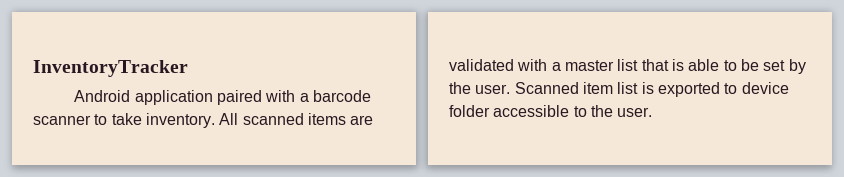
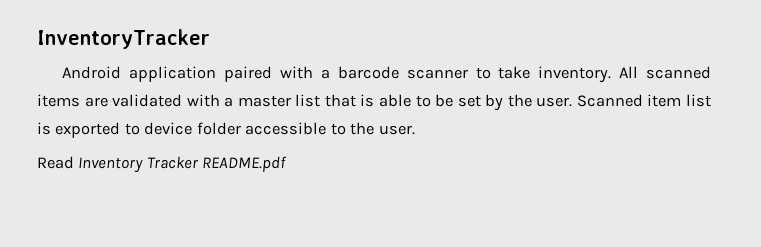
(653, 112) none -> [37,156,288,173] // Read Inventory Tracker README.pdf

